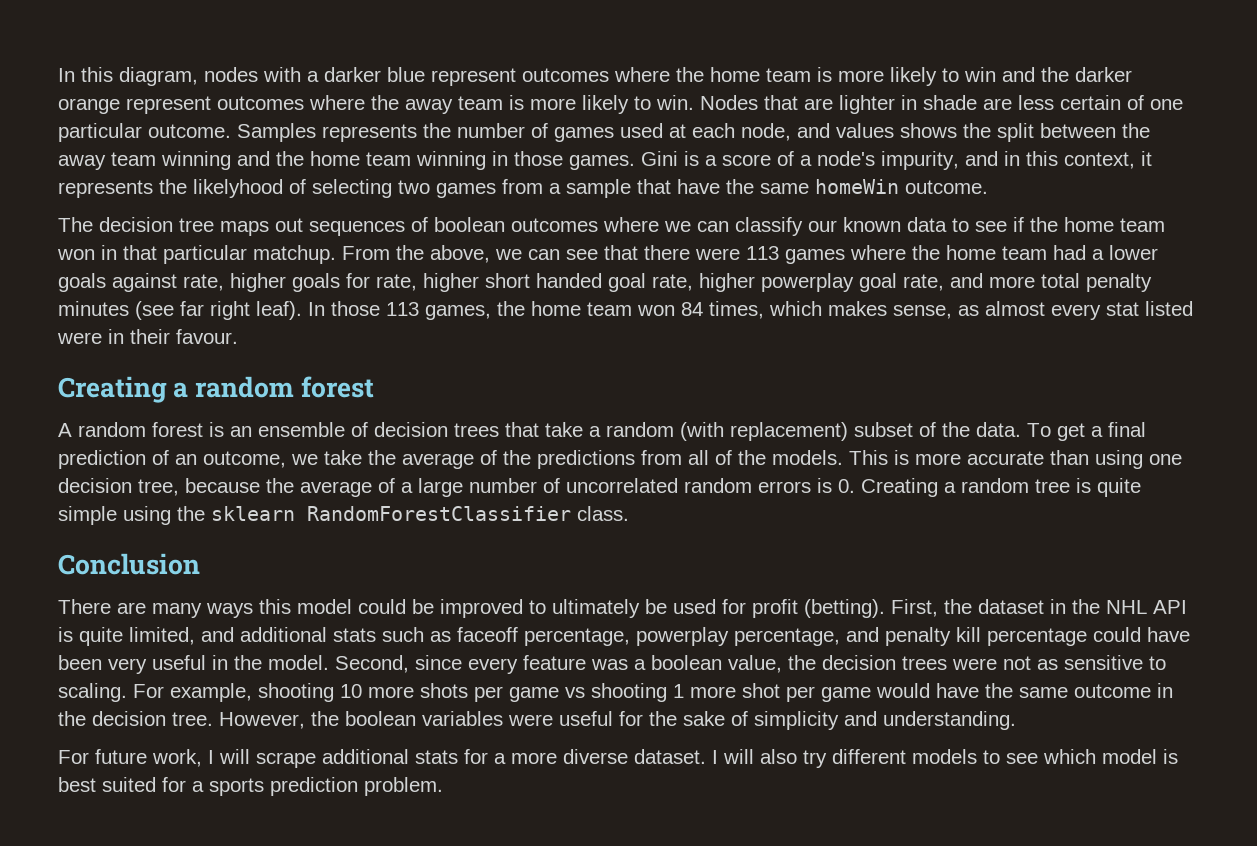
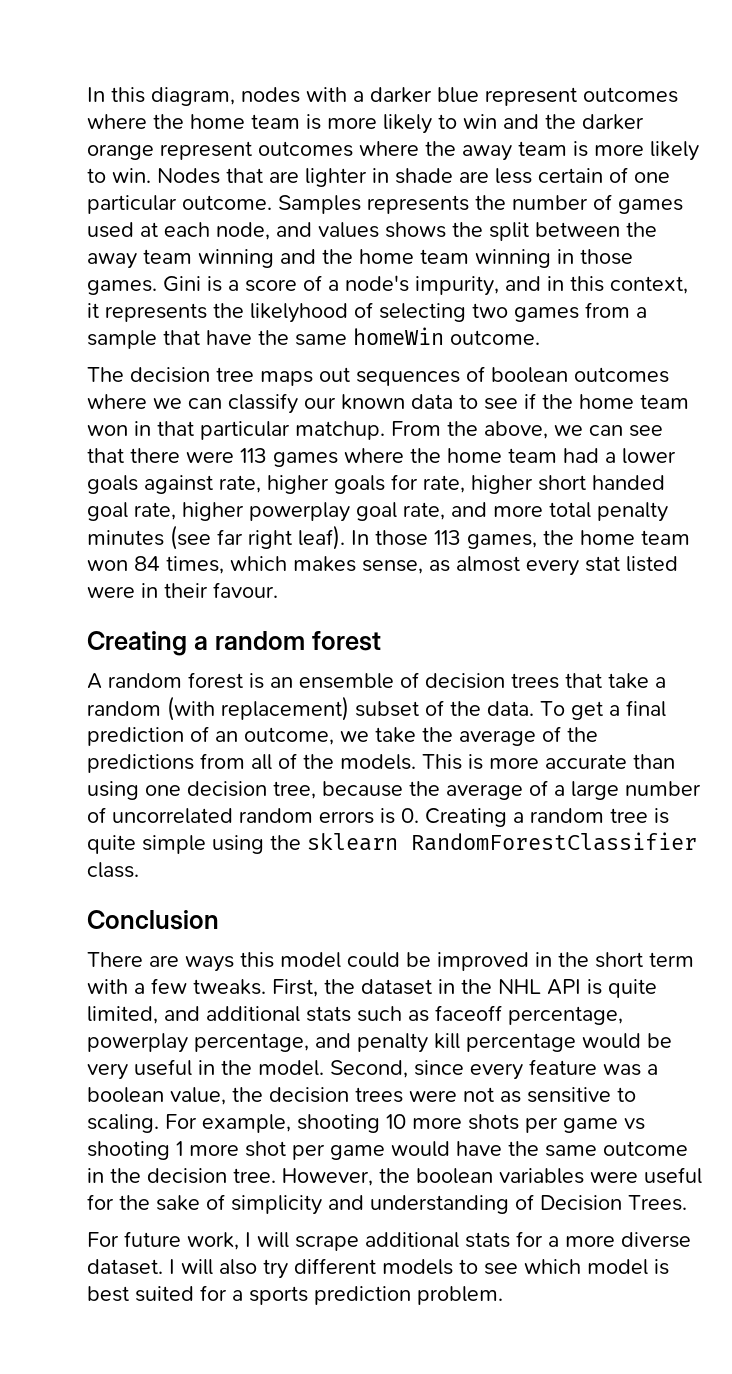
[152,603,202,618] many -> (179, 961) none
[529,599,885,618] to ultimately be used for profit (betting). -> [535,952,694,968] [87,978,266,995] in the short term with a few tweaks.
[1093,627,1190,642] [58,655,102,670] could have been -> [582,1033,672,1049] would be
[883,711,1016,730] understanding. -> [370,1194,687,1214] understanding of Decision Trees.

